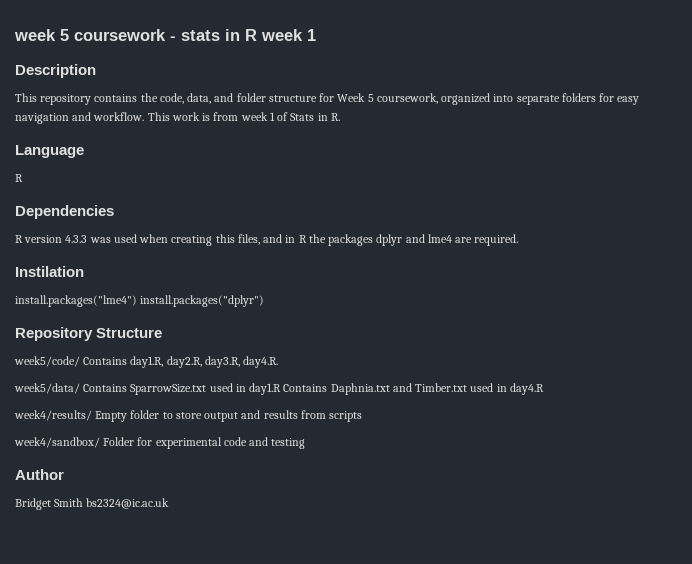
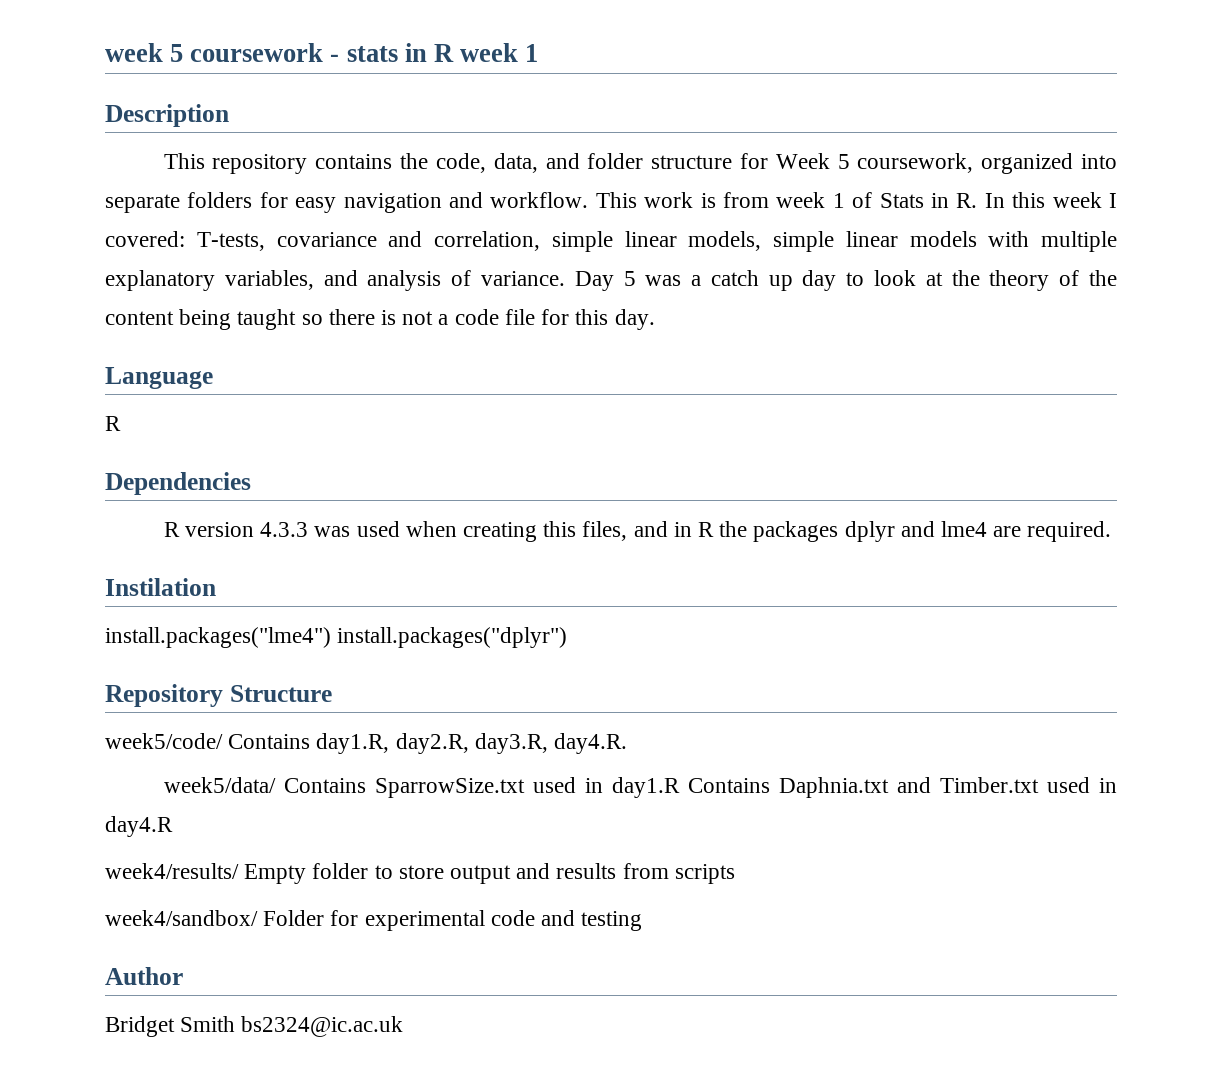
(340, 117) none -> [984,192,1117,208] [105,231,1117,252] [105,270,1117,291] [105,309,655,330] In this week I covered: T-tests, covariance and correlation, simple linear models, simple linear models with multiple explanatory variables, and analysis of variance. Day 5 was a catch up day to look at the theory of the content being taught so there is not a code file for this day.

